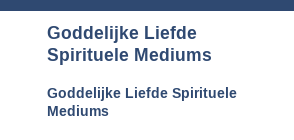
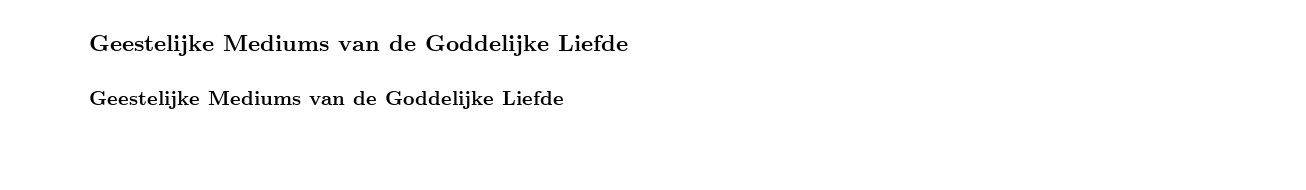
[47,26,197,43] [47,48,212,65] [47,87,237,101] [47,105,109,116] Goddelijke Liefde Spirituele Mediums // Goddelijke Liefde Spirituele Mediums -> [89,35,628,56] [89,90,564,109] Geestelijke Mediums van de Goddelijke Liefde // Geestelijke Mediums van de Goddelijke Liefde

